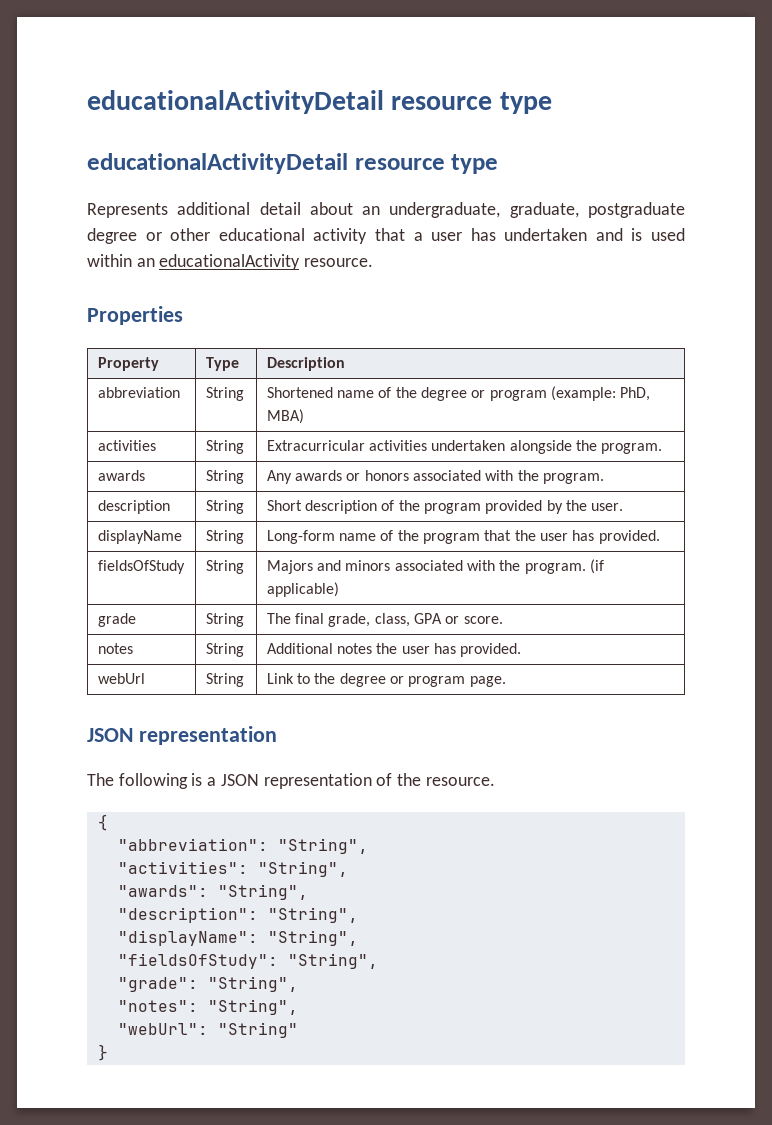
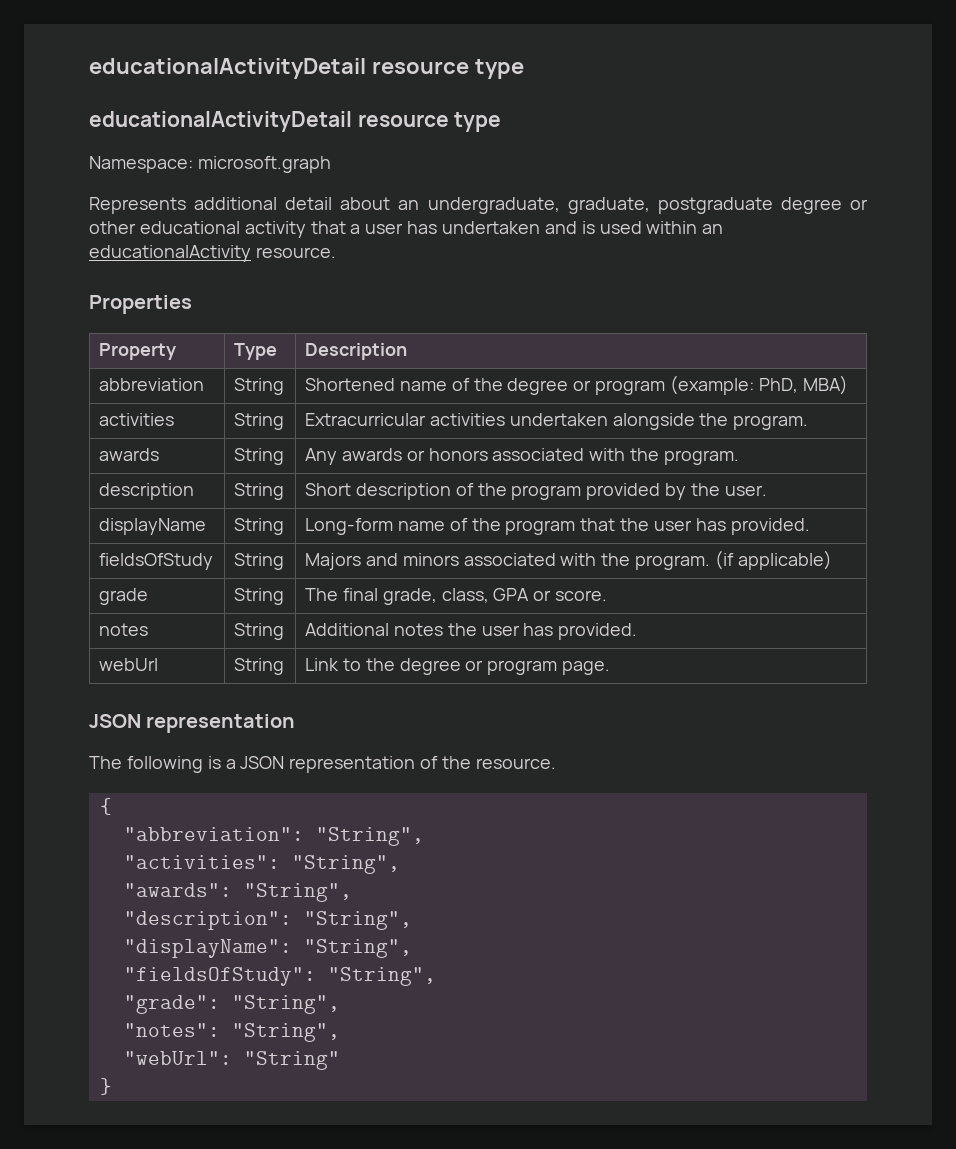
(499, 164) none -> [89,156,331,173] // Namespace: microsoft.graph

